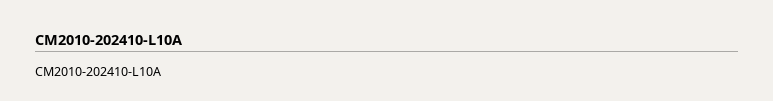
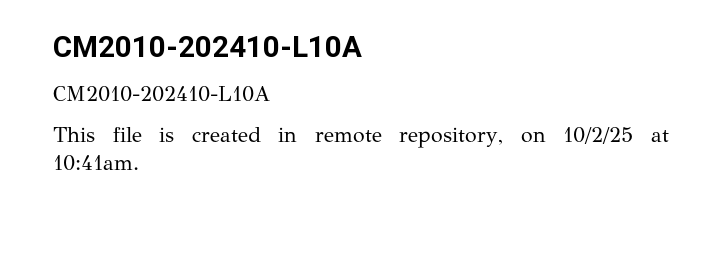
(161, 71) none -> [53,127,669,148] [53,155,139,171] // This file is created in remote repository, on 10/2/25 at 10:41am.

